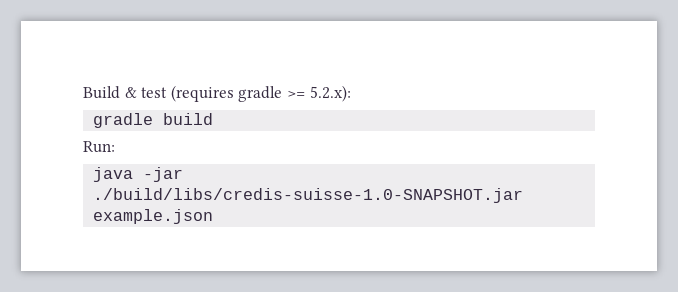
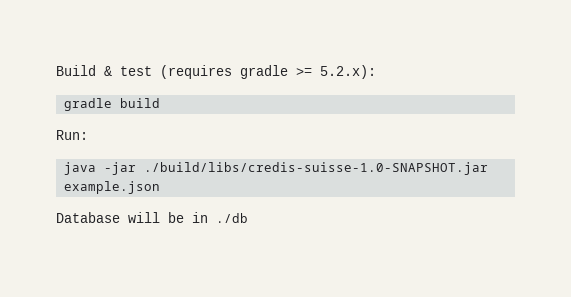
(214, 216) none -> [56,212,248,223] // Database will be in ./db

